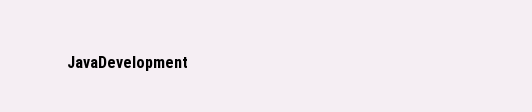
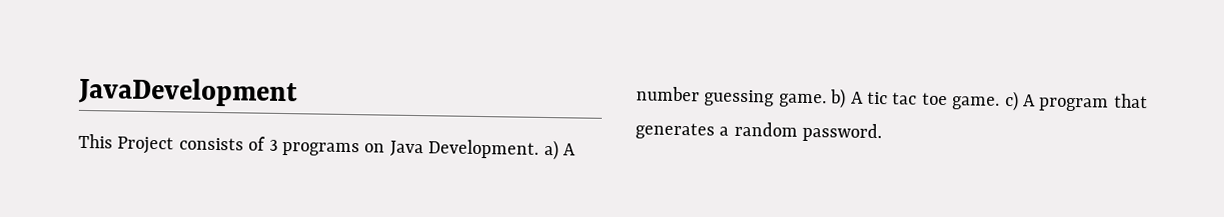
(188, 63) none -> [78,133,576,161] [636,86,1148,112] [635,121,883,143] // This Project consists of 3 programs on Java Development. a) A number guessing game. b) A tic tac toe game. c) A program that generates a random password.

